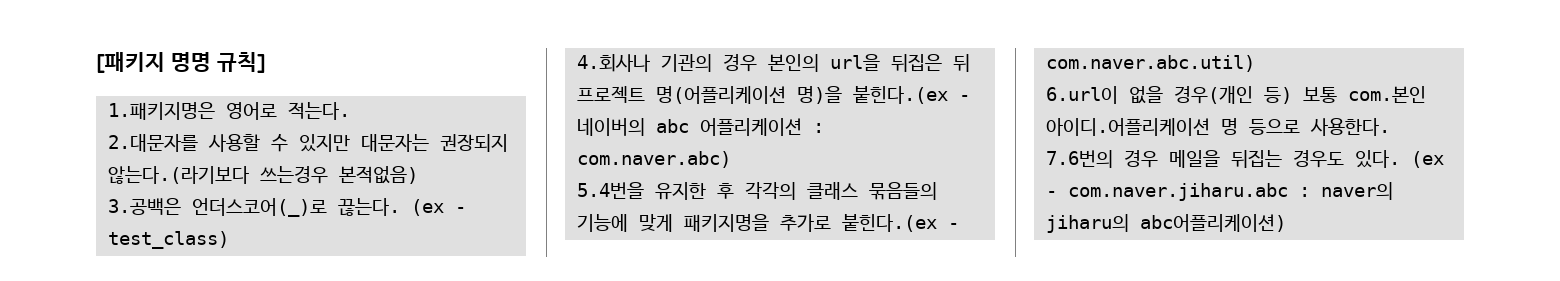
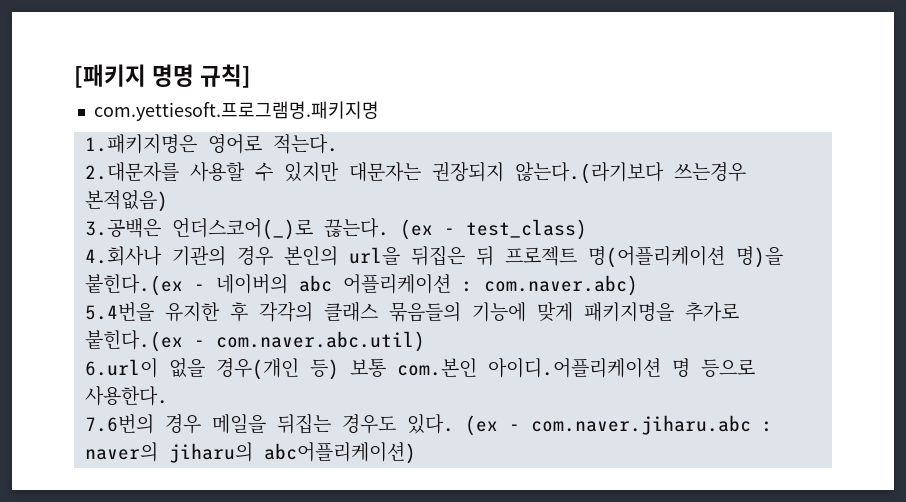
(266, 62) none -> [93,101,379,121] // com.yettiesoft.프로그램명.패키지명

